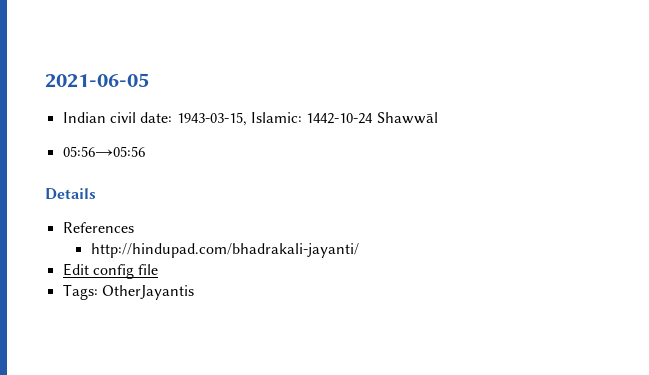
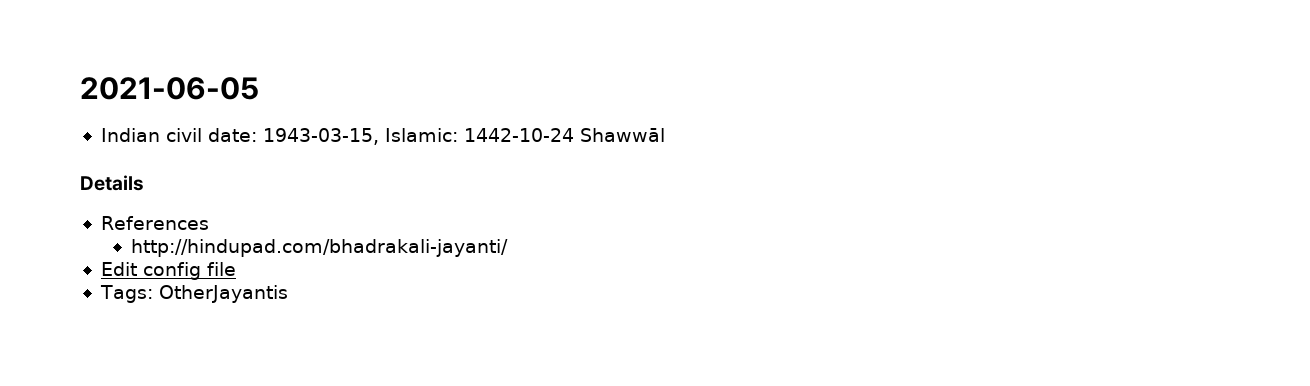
[62,146,145,157] // 05:56→05:56 -> (665, 135) none

